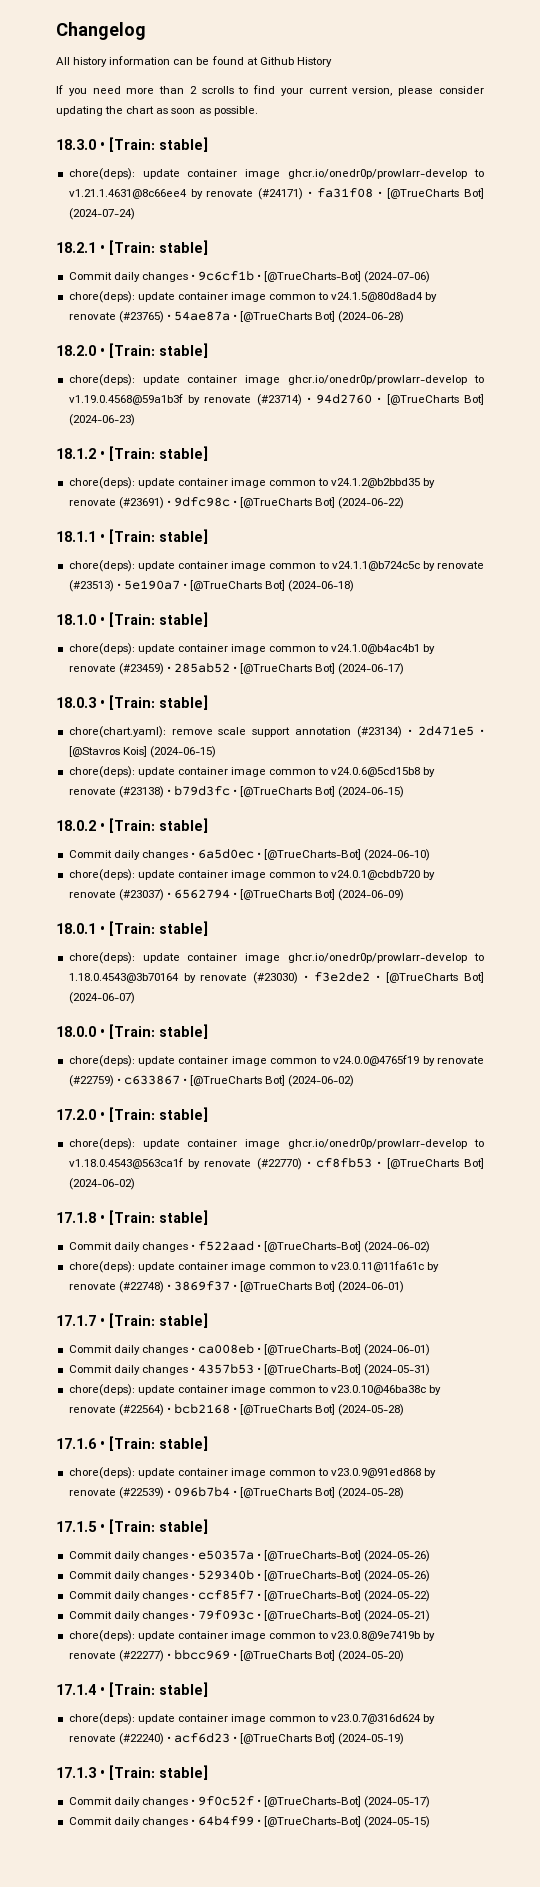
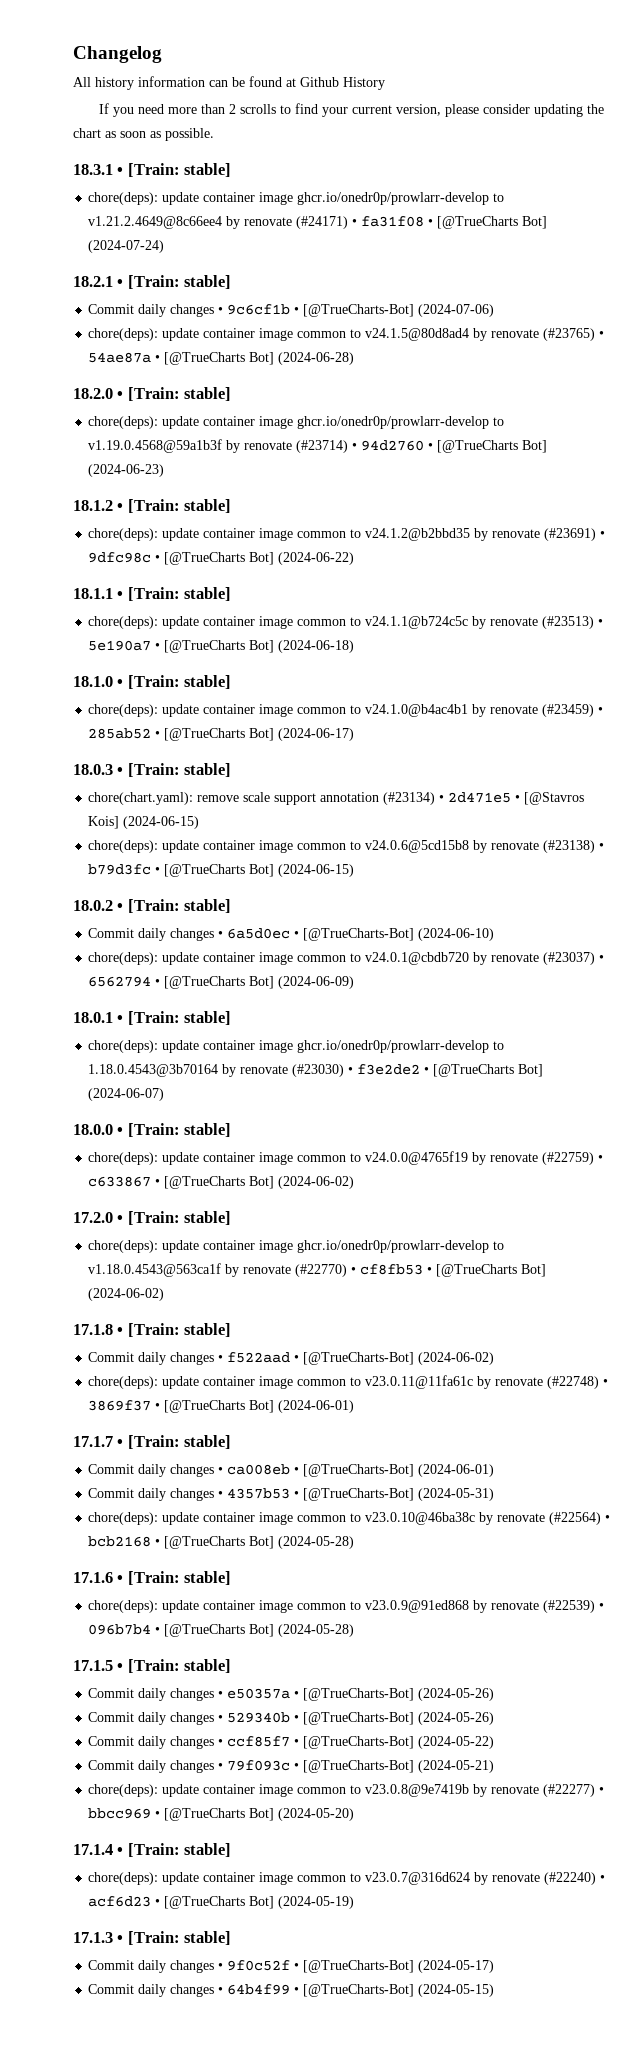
[56,137,208,152] [68,168,484,180] [68,189,187,199] 18.3.0 • [Train: stable] // chore(deps): update container image ghcr.io/onedr0p/prowlarr-develop to v1.21.1.4631@8c66ee4 -> [73,163,232,177] [88,192,505,205] [88,216,223,229] 18.3.1 • [Train: stable] // chore(deps): update container image ghcr.io/onedr0p/prowlarr-develop to v1.21.2.4649@8c66ee4

